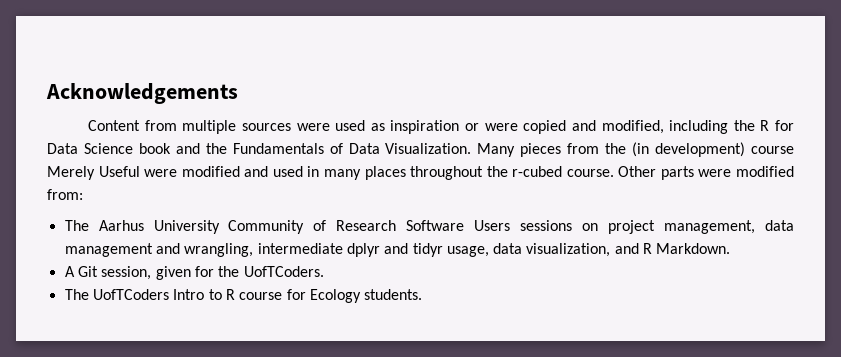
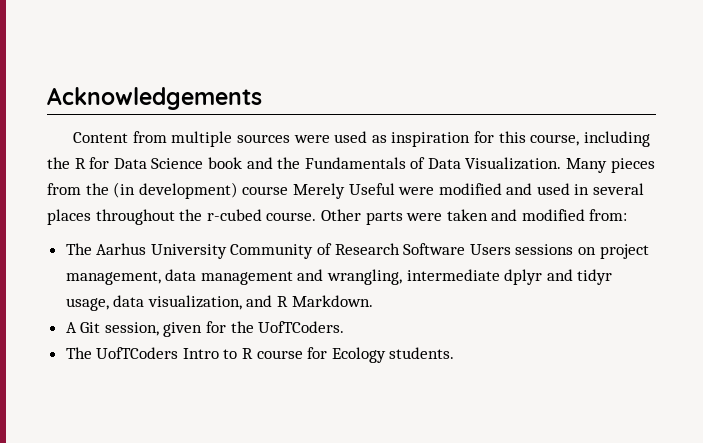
[465,120,664,134] or were copied and modified, -> [473,131,580,146] for this course,
[323,169,361,180] many -> [593,183,645,195] several
(732, 173) none -> [446,209,518,221] taken and

